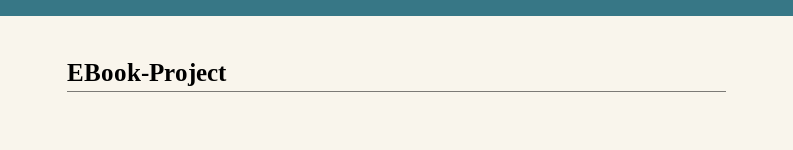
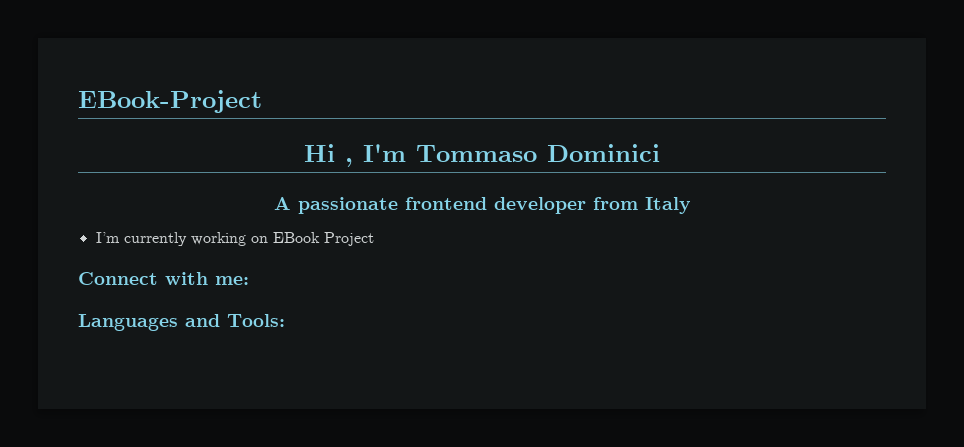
(227, 74) none -> [304,144,660,167] [273,197,691,214] [95,232,374,246] [78,272,249,285] [78,314,285,331] // Hi , I'm Tommaso Dominici // A passionate frontend developer from Italy // I’m currently working on EBook Project // Connect with me: // Languages and Tools:

